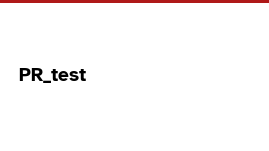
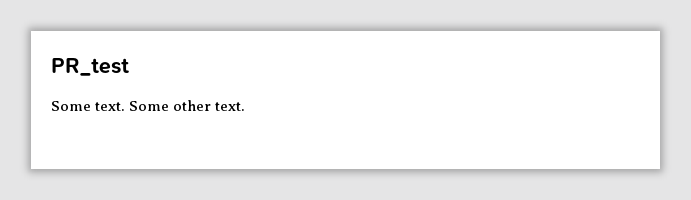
(86, 75) none -> [51,100,246,111] // Some text. Some other text.

